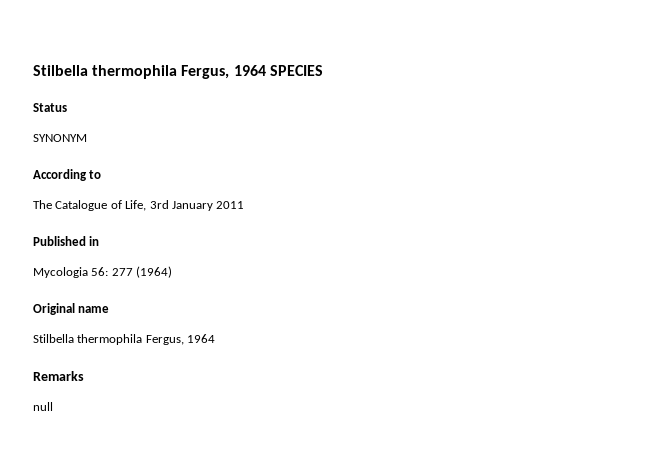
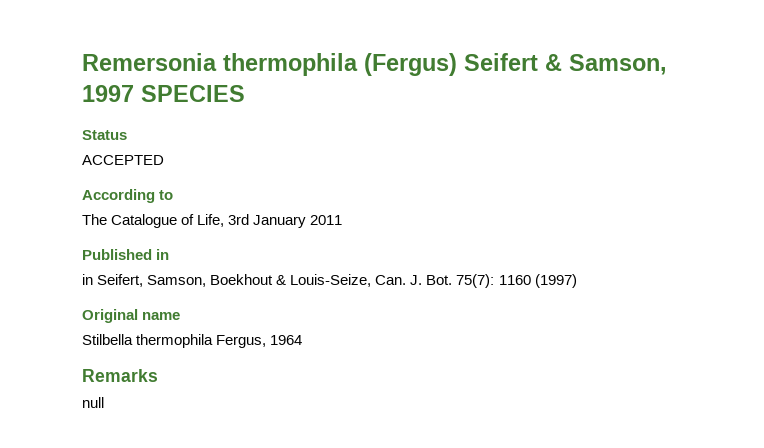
[33,65,266,79] Stilbella thermophila Fergus, 1964 -> [82,53,667,76] [82,85,134,102] Remersonia thermophila (Fergus) Seifert & Samson, 1997
[33,134,87,142] SYNONYM -> [82,155,164,165] ACCEPTED
[33,266,173,278] Mycologia 56: 277 (1964) -> [82,274,577,288] in Seifert, Samson, Boekhout & Louis-Seize, Can. J. Bot. 75(7): 1160 (1997)

